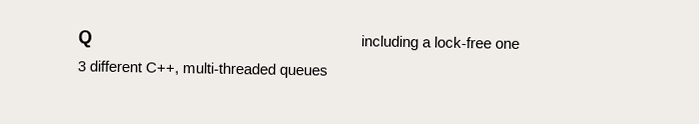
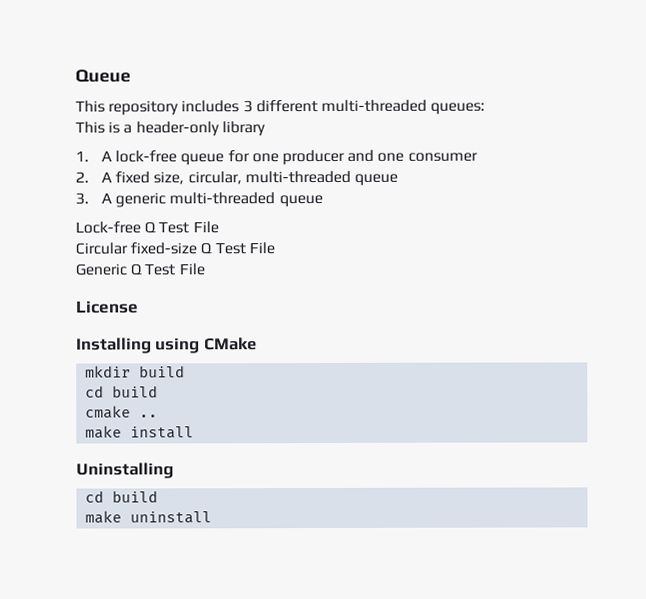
[78,30,93,48] [77,60,329,79] [361,35,521,51] Q // 3 different C++, multi-threaded queues including a lock-free one -> [75,69,131,83] [75,99,486,116] [75,121,266,137] [75,149,478,166] [75,170,398,186] [75,192,323,208] [75,221,219,234] [75,242,275,255] [75,263,205,276] [76,300,139,314] [76,337,257,354] [85,365,186,378] [85,385,159,398] [85,405,159,419] [85,425,195,439] [76,462,174,479] [85,490,159,503] [85,510,213,524] Queue // This repository includes 3 different multi-threaded queues: // This is a header-only library // 1. A lock-free queue for one producer and one consumer // 2. A fixed size, circular, multi-threaded queue // 3. A generic multi-threaded queue // Lock-free Q Test File // Circular fixed-size Q Test File // Generic Q Test File // License // Installing using CMake // mkdir build // cd build // cmake .. // make install // Uninstalling // cd build // make uninstall

